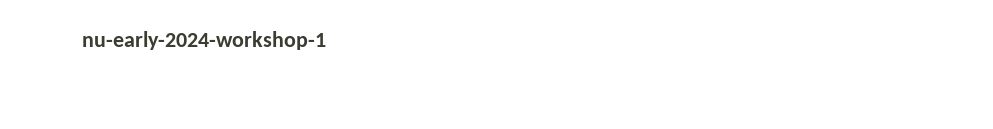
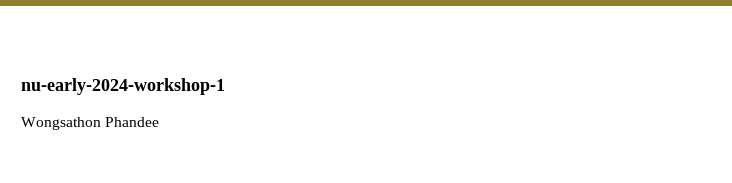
(326, 40) none -> [21,117,160,130] // Wongsathon Phandee

